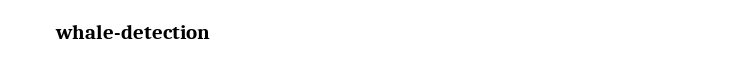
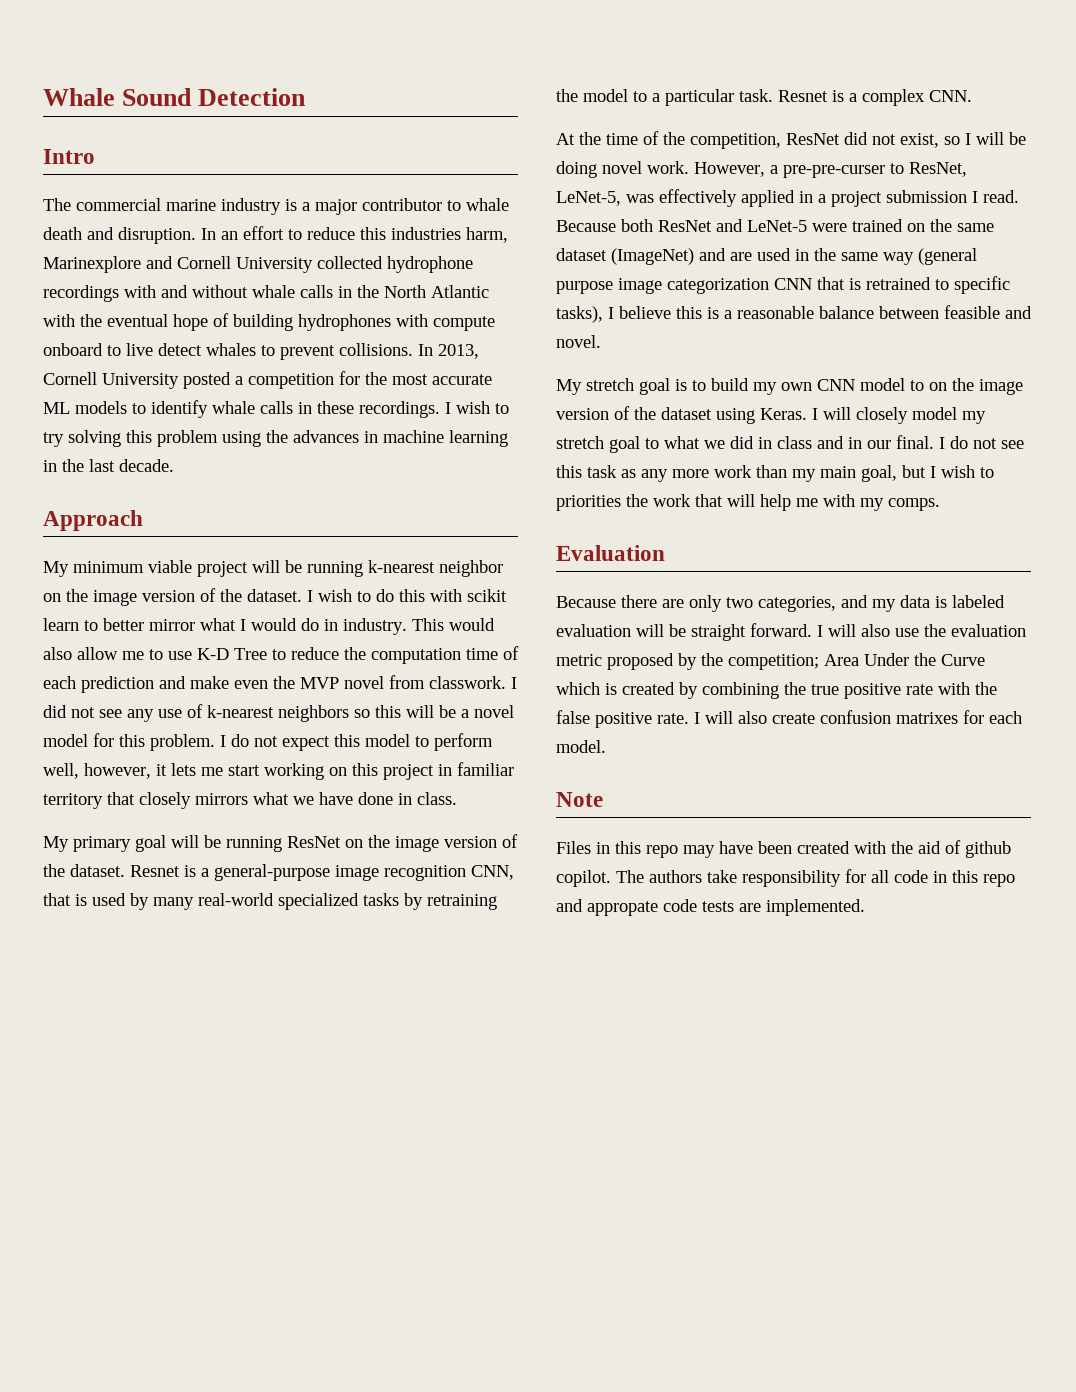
[55,24,210,39] whale-detection -> [43,88,307,106] [43,149,95,164] [43,198,509,215] [43,226,508,244] [43,256,473,273] [43,285,489,302] [43,313,495,331] [43,343,479,360] [43,371,492,389] [43,400,509,418] [43,430,508,447] [43,459,174,472] [43,510,143,531] [43,560,503,577] [43,588,507,606] [43,618,495,635] [43,646,519,664] [43,675,517,693] [43,704,514,722] [43,733,493,751] [43,762,514,780] [43,792,457,809] [43,834,518,852] [43,864,514,881] [43,893,497,910] [556,89,972,106] [556,131,1026,149] [556,161,967,178] [556,189,1019,207] [556,219,994,232] [556,248,977,265] [556,276,1010,294] [556,305,1032,323] [556,335,601,348] [556,378,1023,395] [556,406,986,424] [556,435,1024,453] [556,465,994,482] [556,494,940,511] [556,545,665,561] [556,595,1005,612] [556,623,1026,641] [556,653,985,670] [556,682,997,699] [556,710,1022,728] [556,740,606,753] [556,792,603,807] [556,840,1011,858] [556,869,1015,887] [556,899,865,916] Whale Sound Detection // Intro // The commercial marine industry is a major contributor to whale death and disruption. In an effort to reduce this industries harm, Marinexplore and Cornell University collected hydrophone recordings with and without whale calls in the North Atlantic with the eventual hope of building hydrophones with compute onboard to live detect whales to prevent collisions. In 2013, Cornell University posted a competition for the most accurate ML models to identify whale calls in these recordings. I wish to try solving this problem using the advances in machine learning in the last decade. // Approach // My minimum viable project will be running k-nearest neighbor on the image version of the dataset. I wish to do this with scikit learn to better mirror what I would do in industry. This would also allow me to use K-D Tree to reduce the computation time of each prediction and make even the MVP novel from classwork. I did not see any use of k-nearest neighbors so this will be a novel model for this problem. I do not expect this model to perform well, however, it lets me start working on this project in familiar territory that closely mirrors what we have done in class. // My primary goal will be running ResNet on the image version of the dataset. Resnet is a general-purpose image recognition CNN, that is used by many real-world specialized tasks by retraining the model to a particular task. Resnet is a complex CNN. // At the time of the competition, ResNet did not exist, so I will be doing novel work. However, a pre-pre-curser to ResNet, LeNet-5, was effectively applied in a project submission I read. Because both ResNet and LeNet-5 were trained on the same dataset (ImageNet) and are used in the same way (general purpose image categorization CNN that is retrained to specific tasks), I believe this is a reasonable balance between feasible and novel. // My stretch goal is to build my own CNN model to on the image version of the dataset using Keras. I will closely model my stretch goal to what we did in class and in our final. I do not see this task as any more work than my main goal, but I wish to priorities the work that will help me with my comps. // Evaluation // Because there are only two categories, and my data is labeled evaluation will be straight forward. I will also use the evaluation metric proposed by the competition; Area Under the Curve which is created by combining the true positive rate with the false positive rate. I will also create confusion matrixes for each model. // Note // Files in this repo may have been created with the aid of github copilot. The authors take responsibility for all code in this repo and appropate code tests are implemented.

